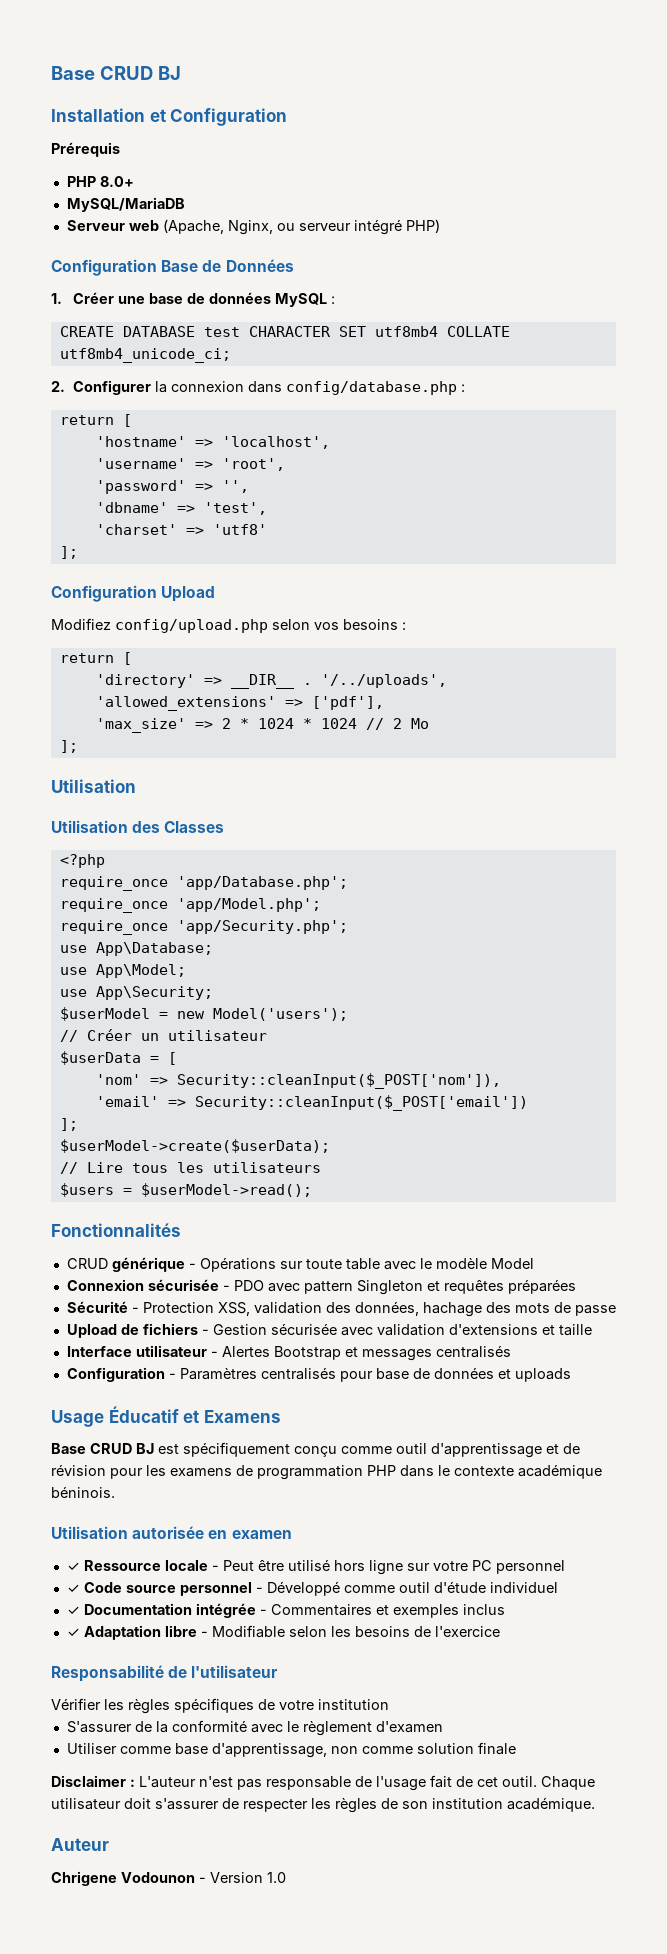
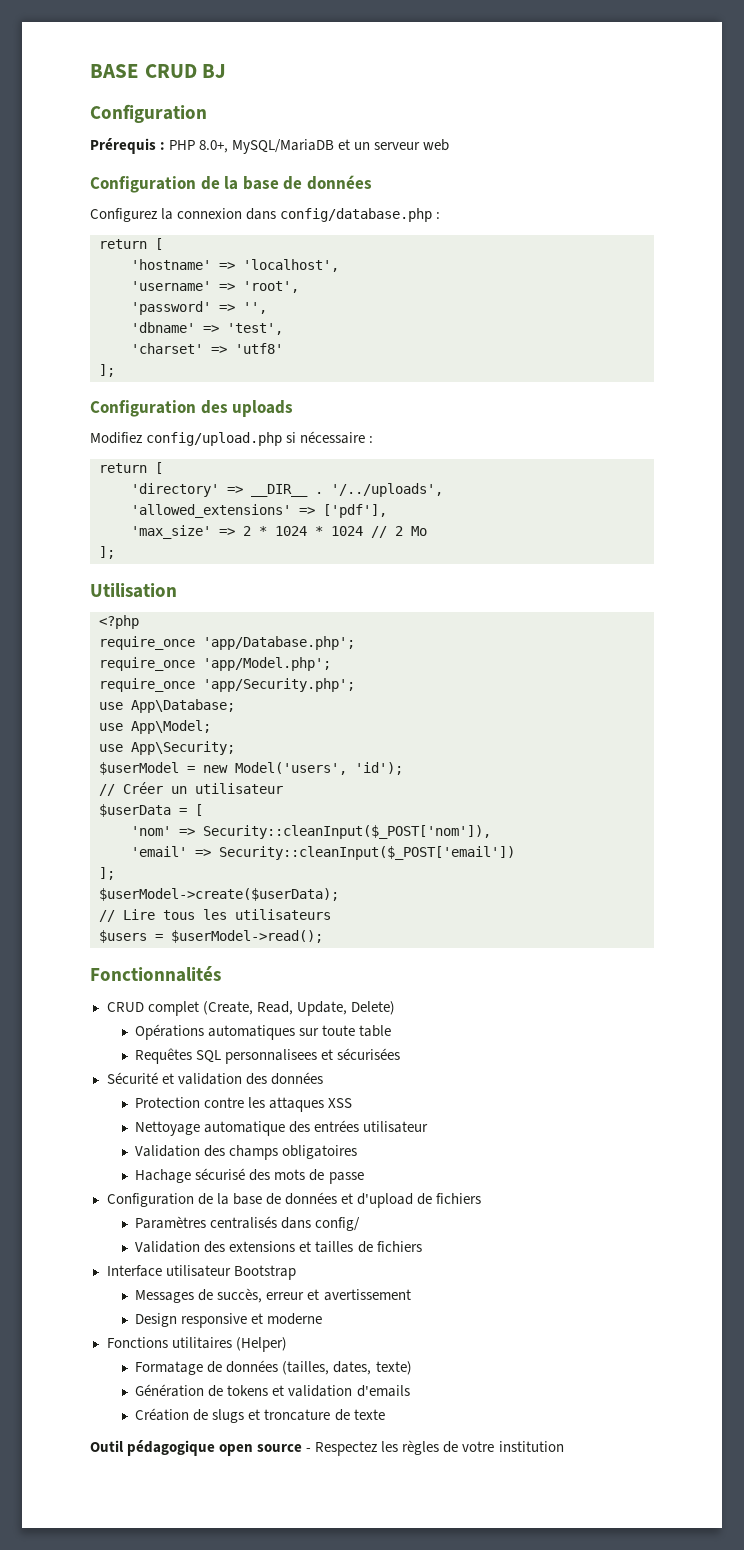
[51,66,95,80] Base -> [90,64,139,78] BASE
[51,108,166,122] Installation et -> (227, 71) none
[66,176,134,187] [66,197,185,212] [66,219,440,235] [51,259,294,276] [51,292,335,307] [59,326,510,337] [59,348,231,363] [51,380,151,395] // PHP 8.0+ // MySQL/MariaDB // Serveur web (Apache, Nginx, ou serveur intégré PHP) // Configuration Base de Données // 1. Créer une base de données MySQL : // CREATE DATABASE test CHARACTER SET utf8mb4 COLLATE utf8mb4_unicode_ci; // 2. Configurer -> [160,139,450,154] [90,175,372,193] [90,208,157,222] : PHP 8.0+, MySQL/MariaDB et un serveur web // Configuration de la base de données // Configurez
[161,586,216,602] Upload -> [200,400,294,417] des uploads
[272,619,398,630] selon vos besoins -> [286,431,366,444] si nécessaire
[51,820,225,833] // Utilisation des Classes -> (177, 590) none
[212,1008,348,1021] Model('users'); -> [235,762,403,775] Model('users', 'id');
[111,1257,534,1272] [66,1279,576,1295] [66,1301,616,1317] [66,1323,592,1338] [66,1345,511,1361] [66,1367,571,1382] [51,1406,281,1427] [51,1442,580,1458] [51,1464,602,1480] [51,1486,115,1498] [51,1526,292,1539] [66,1559,565,1575] [66,1581,558,1596] [66,1603,505,1618] [66,1625,500,1640] [51,1665,279,1682] [51,1698,254,1714] générique - Opérations sur toute table avec le modèle Model // Connexion sécurisée - PDO avec pattern Singleton et requêtes préparées // Sécurité - Protection XSS, validation des données, hachage des mots de passe // Upload de fichiers - Gestion sécurisée avec validation d'extensions et taille // Interface utilisateur - Alertes Bootstrap et messages centralisés // Configuration - Paramètres centralisés pour base de données et uploads // Usage Éducatif et Examens // Base CRUD BJ est spécifiquement conçu comme outil d'apprentissage et de révision pour les examens de programmation PHP dans le contexte académique béninois. // Utilisation autorisée en examen // ✓ Ressource locale - Peut être utilisé hors ligne sur votre PC personnel // ✓ Code source personnel - Développé comme outil d'étude individuel // ✓ Documentation intégrée - Commentaires et exemples inclus // ✓ Adaptation libre - Modifiable selon les besoins de l'exercice // Responsabilité de l'utilisateur // Vérifier les règles spécifiques -> [147,1001,395,1016] [135,1024,392,1040] [135,1048,401,1064] [106,1072,323,1085] [135,1097,353,1112] [135,1120,429,1136] [135,1145,358,1160] [135,1168,364,1184] [106,1192,481,1208] [135,1216,361,1231] [135,1241,422,1253] [106,1265,296,1280] [135,1288,411,1303] [135,1313,323,1328] [106,1337,287,1352] [135,1360,412,1375] [135,1384,410,1397] [135,1408,385,1423] [90,1440,440,1456] complet (Create, Read, Update, Delete) // Opérations automatiques sur toute table // Requêtes SQL personnalisees et sécurisées // Sécurité et validation des données // Protection contre les attaques XSS // Nettoyage automatique des entrées utilisateur // Validation des champs obligatoires // Hachage sécurisé des mots de passe // Configuration de la base de données et d'upload de fichiers // Paramètres centralisés dans config/ // Validation des extensions et tailles de fichiers // Interface utilisateur Bootstrap // Messages de succès, erreur et avertissement // Design responsive et moderne // Fonctions utilitaires (Helper) // Formatage de données (tailles, dates, texte) // Génération de tokens et validation d'emails // Création de slugs et troncature de texte // Outil pédagogique open source - Respectez les règles
[66,1720,443,1736] [66,1742,516,1758] [51,1775,595,1791] [51,1797,595,1813] [51,1838,109,1851] [51,1871,286,1886] // S'assurer de la conformité avec le règlement d'examen // Utiliser comme base d'apprentissage, non comme solution finale // Disclaimer : L'auteur n'est pas responsable de l'usage fait de cet outil. Chaque utilisateur doit s'assurer de respecter les règles de son institution académique. // Auteur // Chrigene Vodounon - Version 1.0 -> (564, 1446) none

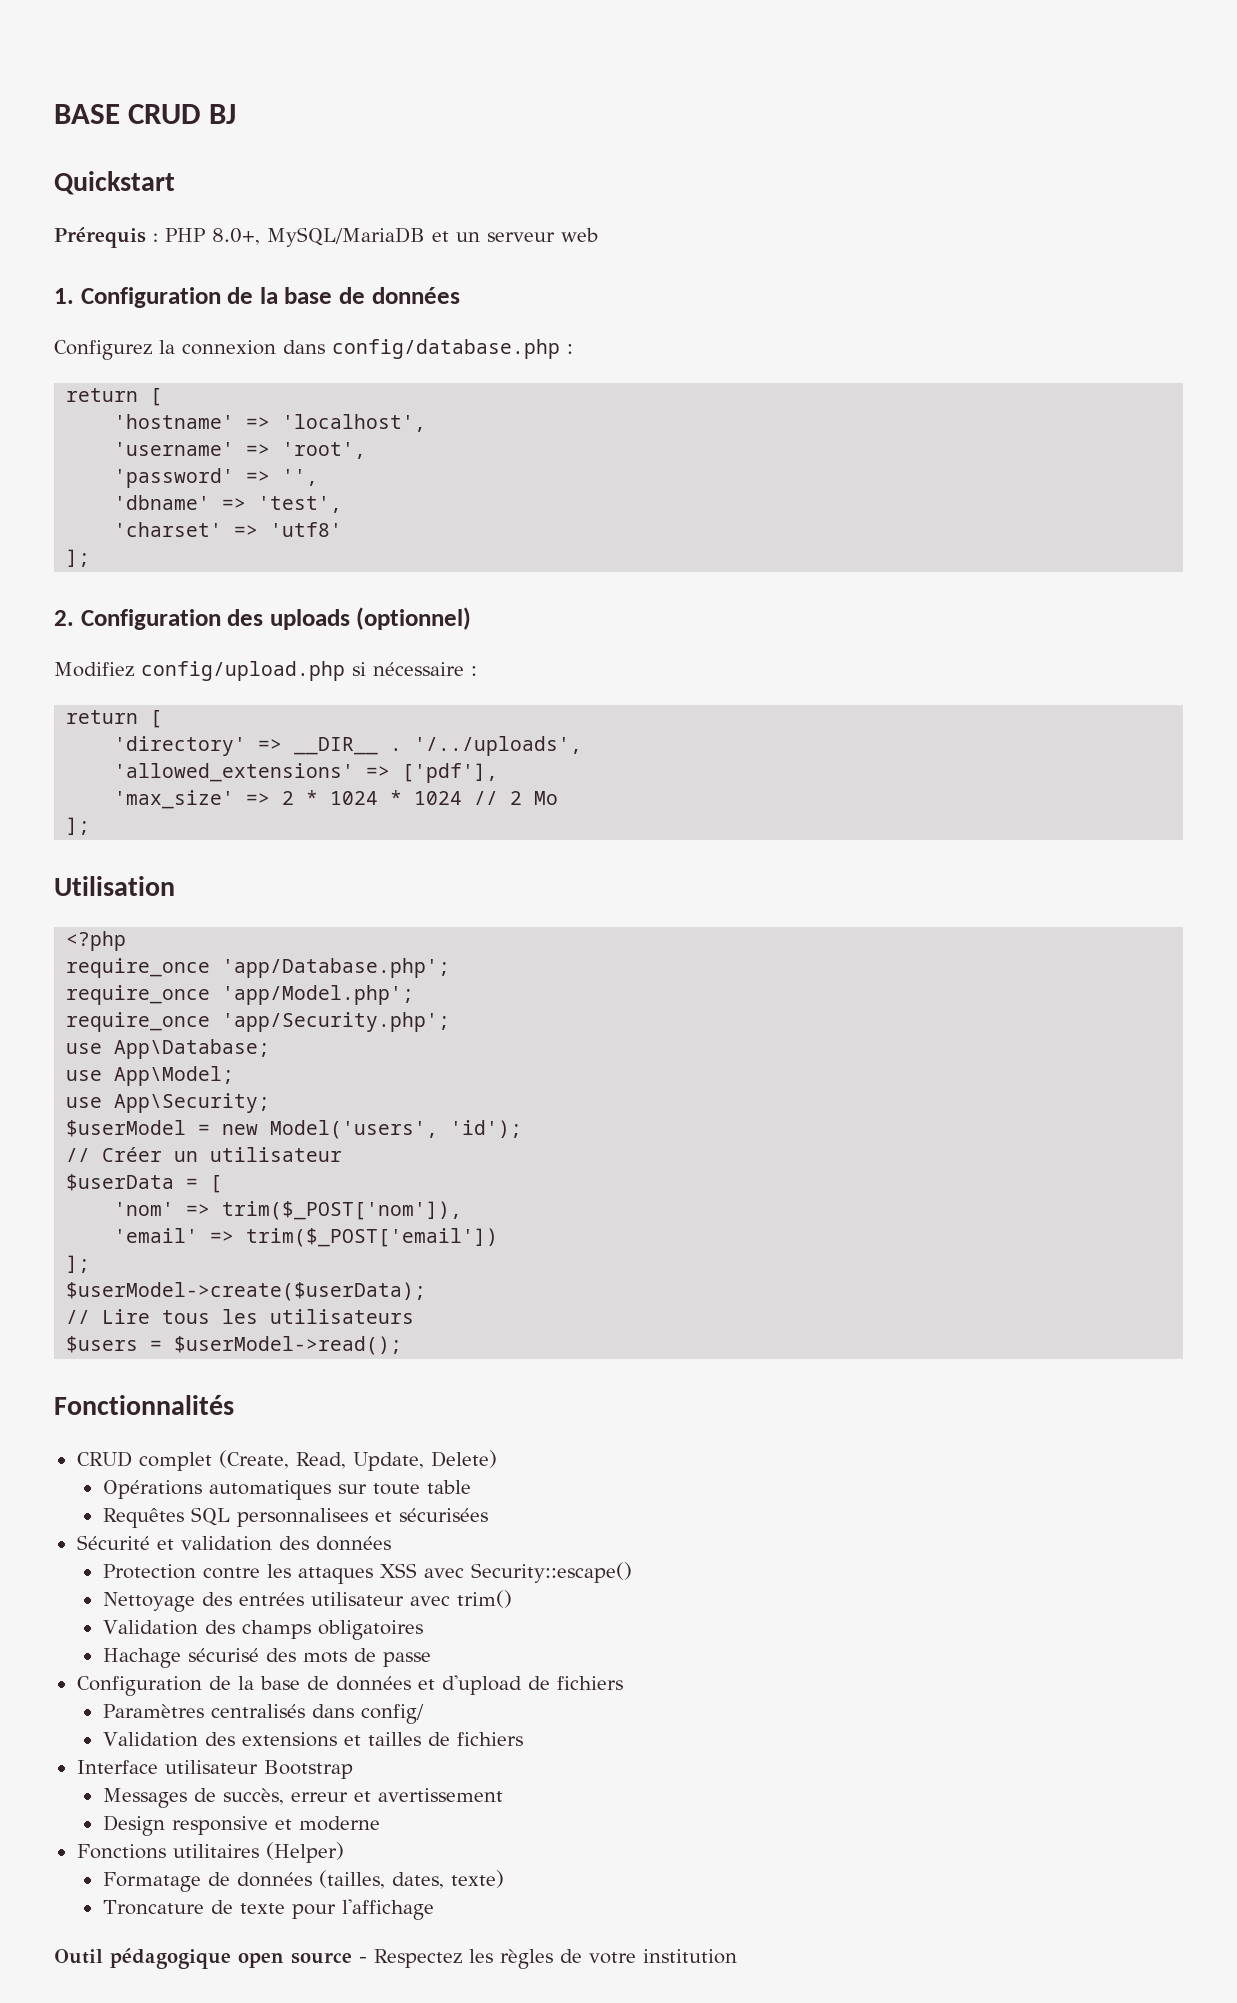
[90,104,207,123] Configuration -> [54,171,175,195] Quickstart
(450, 145) none -> [54,288,74,304] 1.
(115, 370) none -> [54,610,74,626] 2.
(294, 408) none -> [356,607,472,630] (optionnel)
[203,825,491,839] Security::cleanInput($_POST['nom']), -> [222,1201,463,1220] trim($_POST['nom']),
[219,846,515,860] Security::cleanInput($_POST['email']) -> [246,1228,499,1247] trim($_POST['email'])
(353, 1103) none -> [423,1562,632,1583] avec Security::escape()
[204,1121,286,1136] automatique -> (195, 1602) none
(429, 1127) none -> [409,1590,512,1608] avec trim()
[135,1384,410,1397] [135,1408,331,1423] Génération de tokens et validation d'emails // Création de slugs et troncature -> [102,1900,204,1915] Troncature
(385, 1414) none -> [291,1899,434,1920] pour l'affichage

